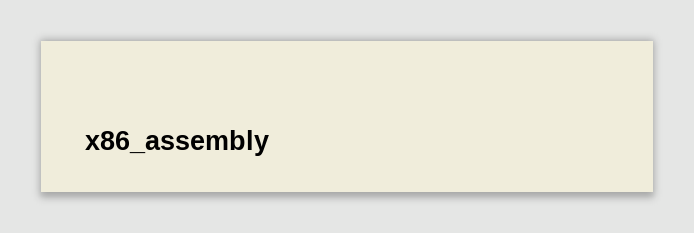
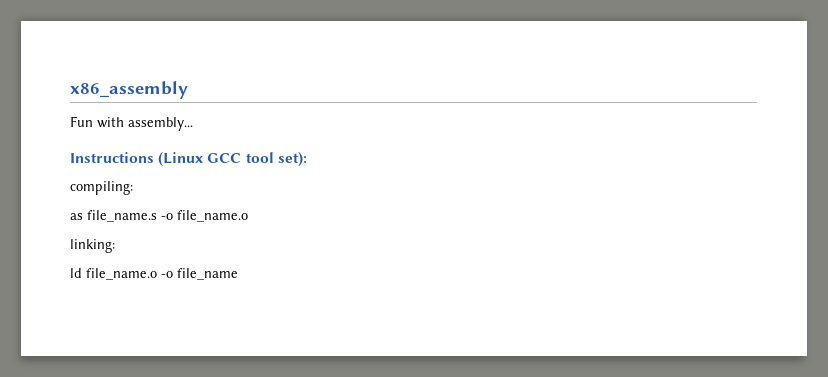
(269, 143) none -> [70,116,193,131] [70,152,307,167] [70,181,133,195] [70,210,248,222] [70,239,115,253] [70,268,238,280] // Fun with assembly... // Instructions (Linux GCC tool set): // compiling: // as file_name.s -o file_name.o // linking: // ld file_name.o -o file_name

